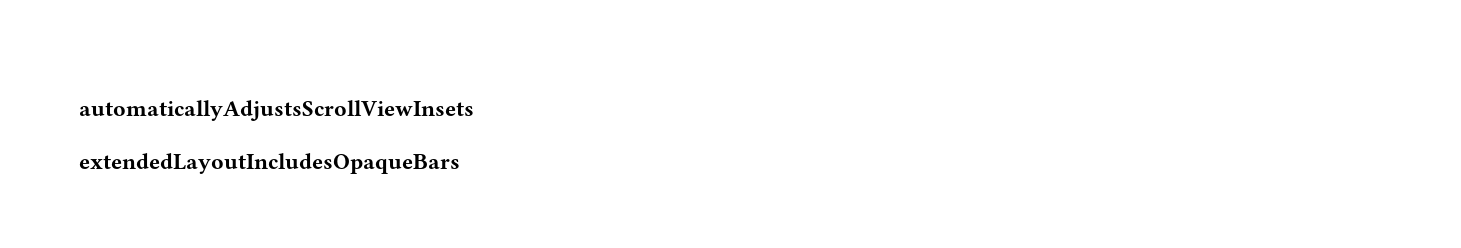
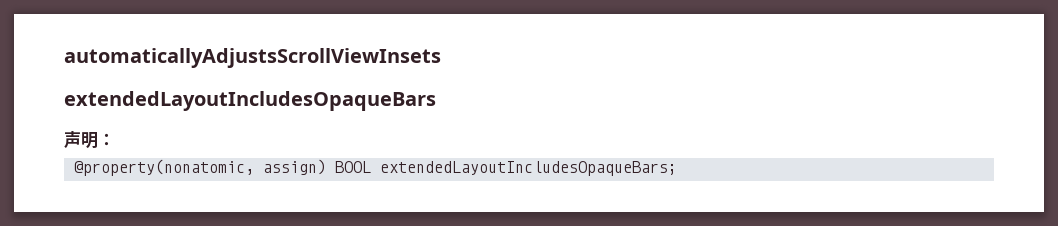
(460, 163) none -> [64,131,115,149] [74,159,678,176] // 声明： // @property(nonatomic, assign) BOOL extendedLayoutIncludesOpaqueBars;

